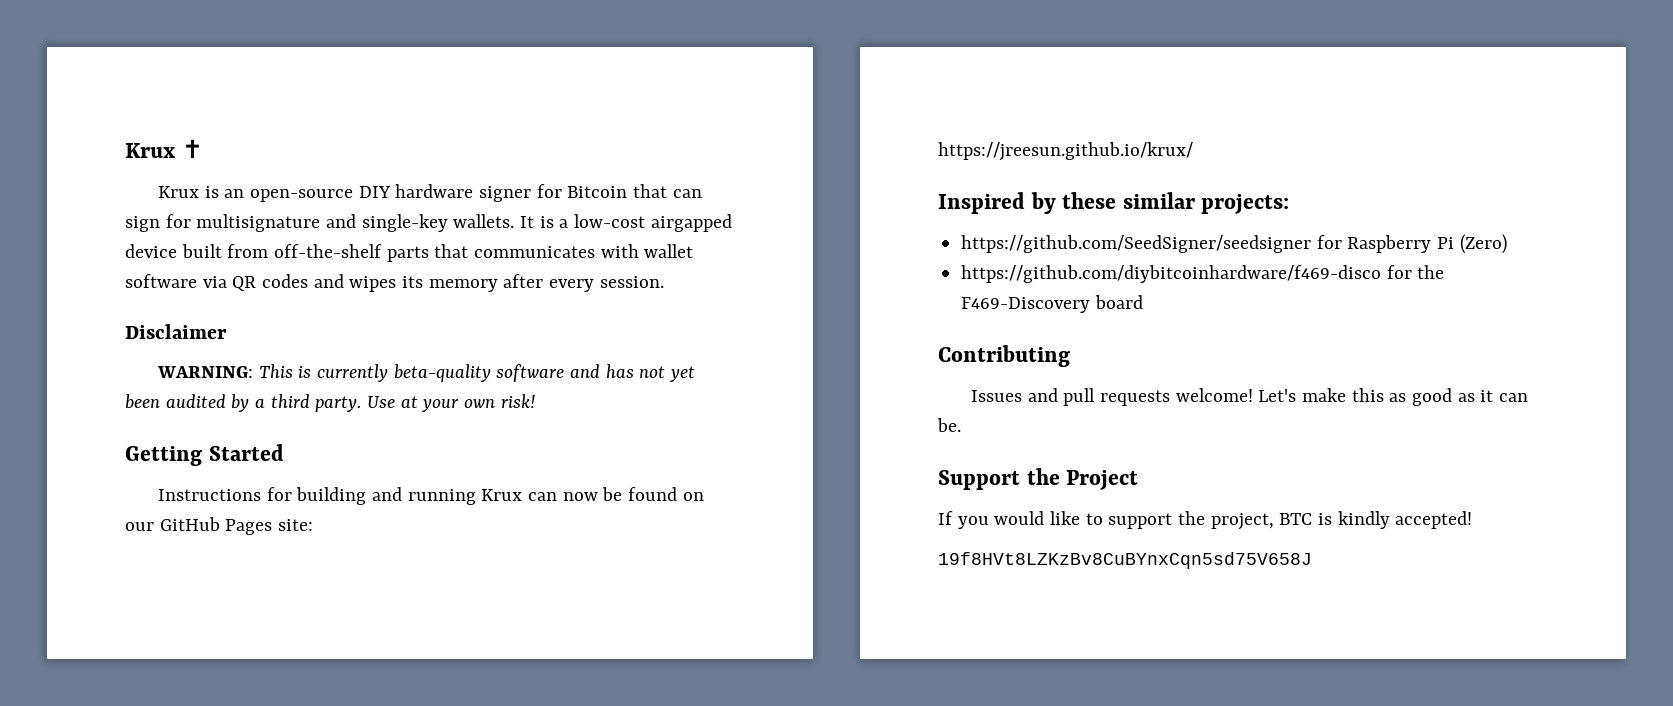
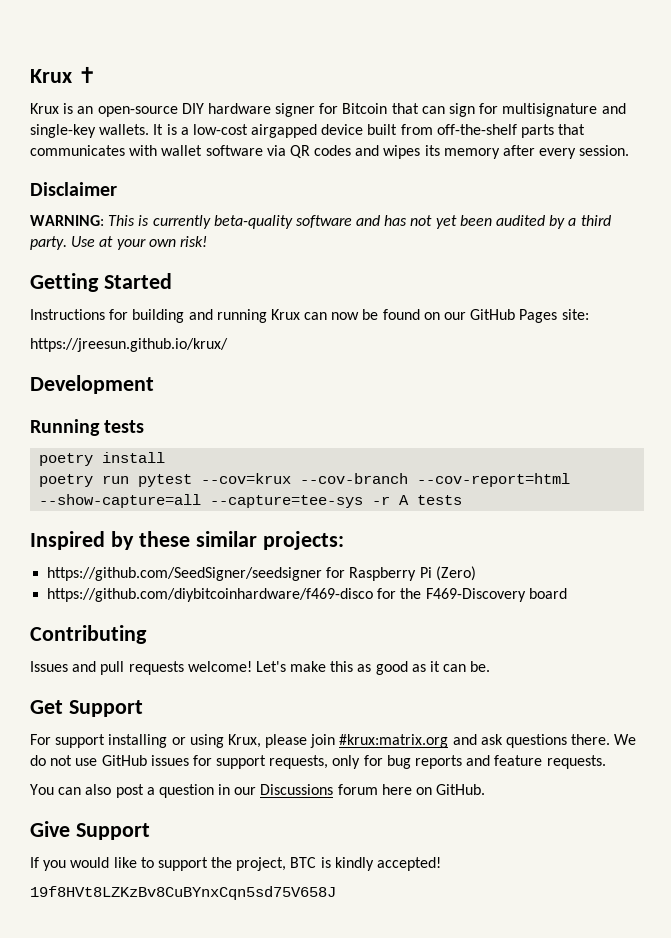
(1193, 151) none -> [30,375,154,394] [30,419,145,436] [39,452,166,466] [39,473,571,487] [39,494,463,508] // Development // Running tests // poetry install // poetry run pytest --cov=krux --cov-branch --cov-report=html --show-capture=all --capture=tee-sys -r A tests
[938,468,1139,490] Support the Project -> [30,700,143,717] [30,734,637,748] [30,755,606,769] [30,784,486,798] [30,821,150,840] Get Support // For support installing or using Krux, please join #krux:matrix.org and ask questions there. We do not use GitHub issues for support requests, only for bug reports and feature requests. // You can also post a question in our Discussions forum here on GitHub. // Give Support

